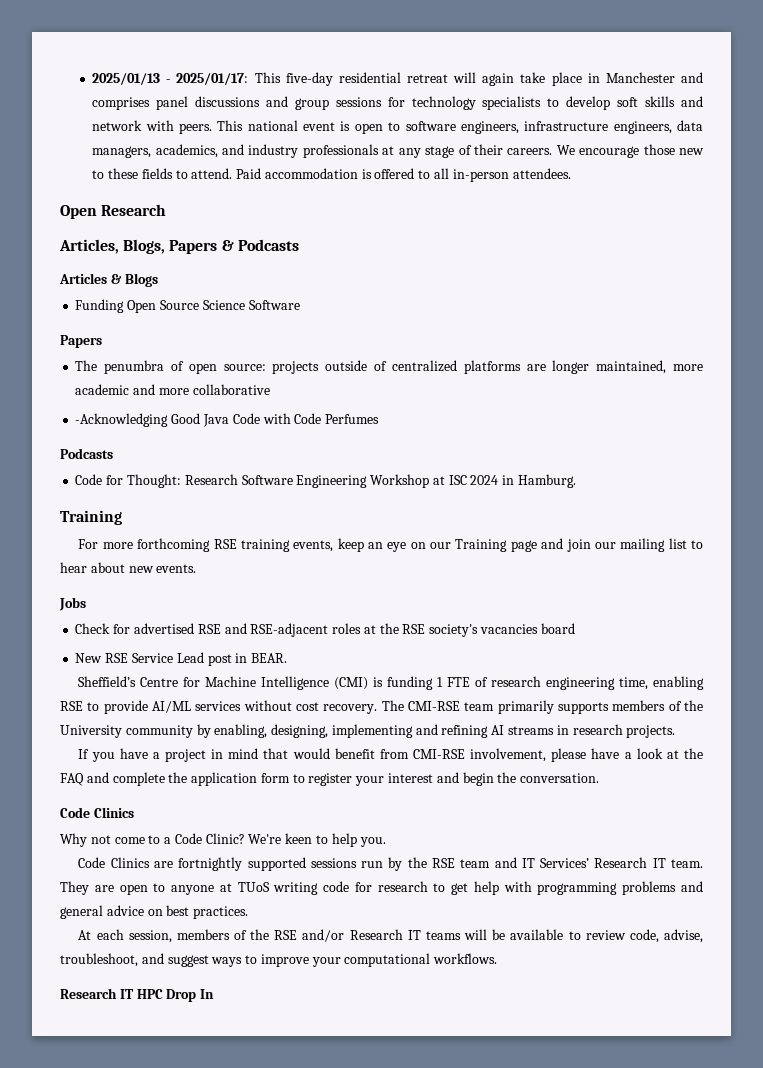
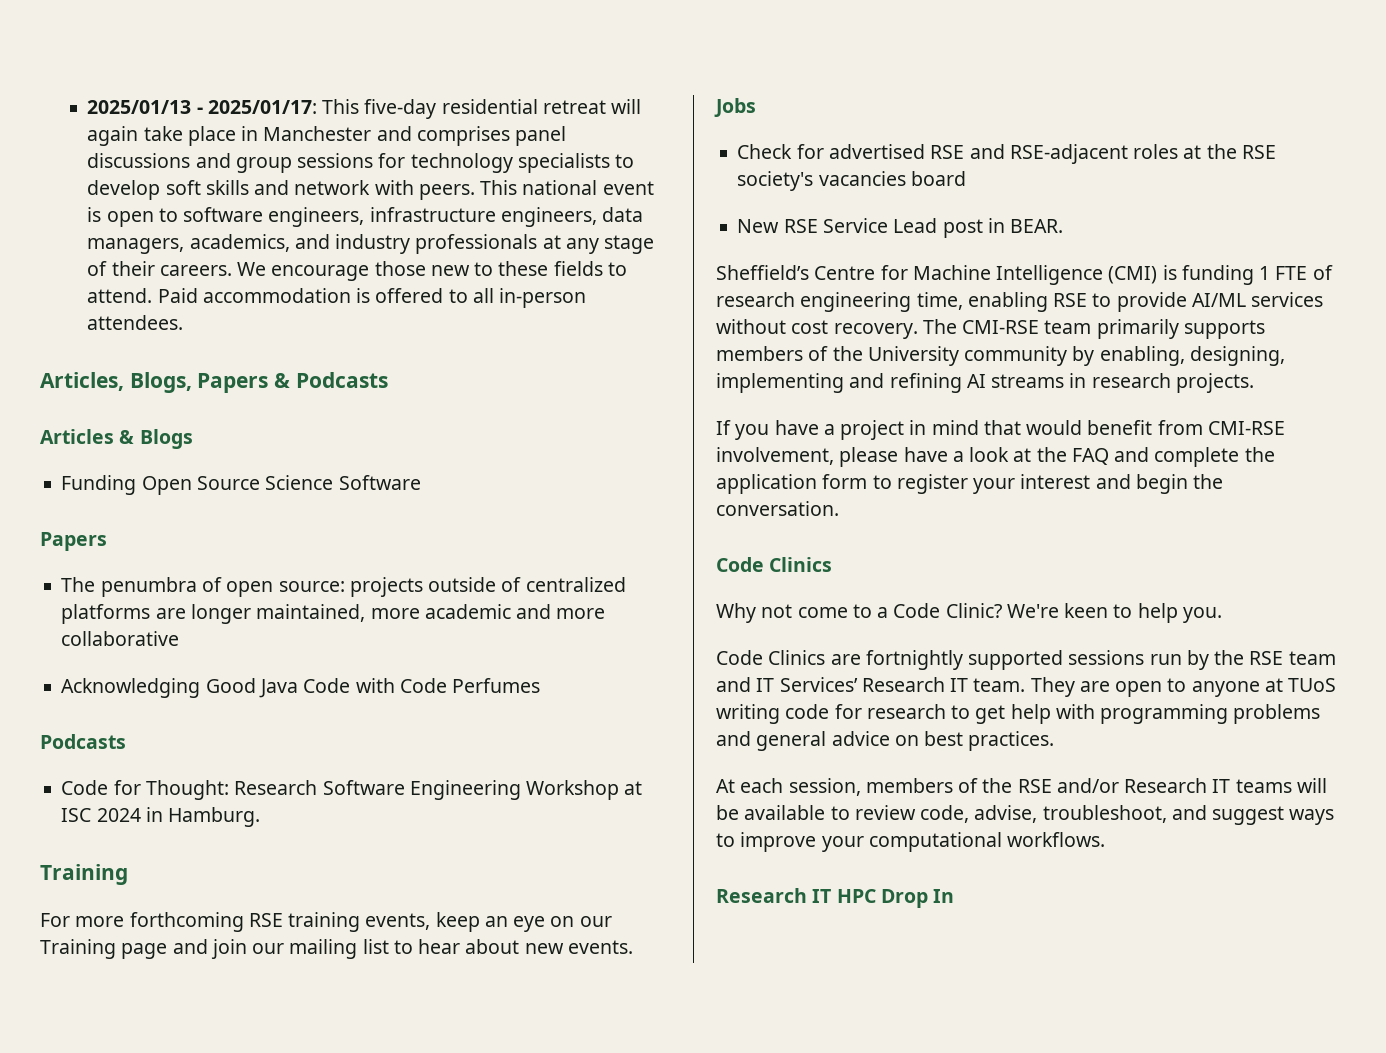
[60,204,167,219] // Open Research -> (184, 322) none
[75,413,169,427] -Acknowledging -> [61,678,201,698] Acknowledging

